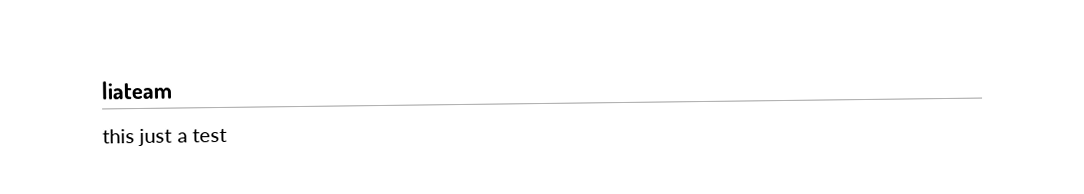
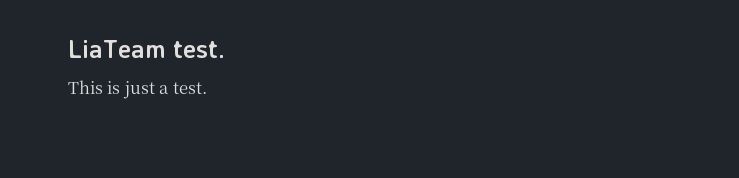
[101,80,172,100] [102,129,135,144] liateam // this -> [68,40,225,58] [68,80,121,94] LiaTeam test. // This is
[191,128,227,143] test -> [172,82,207,94] test.

